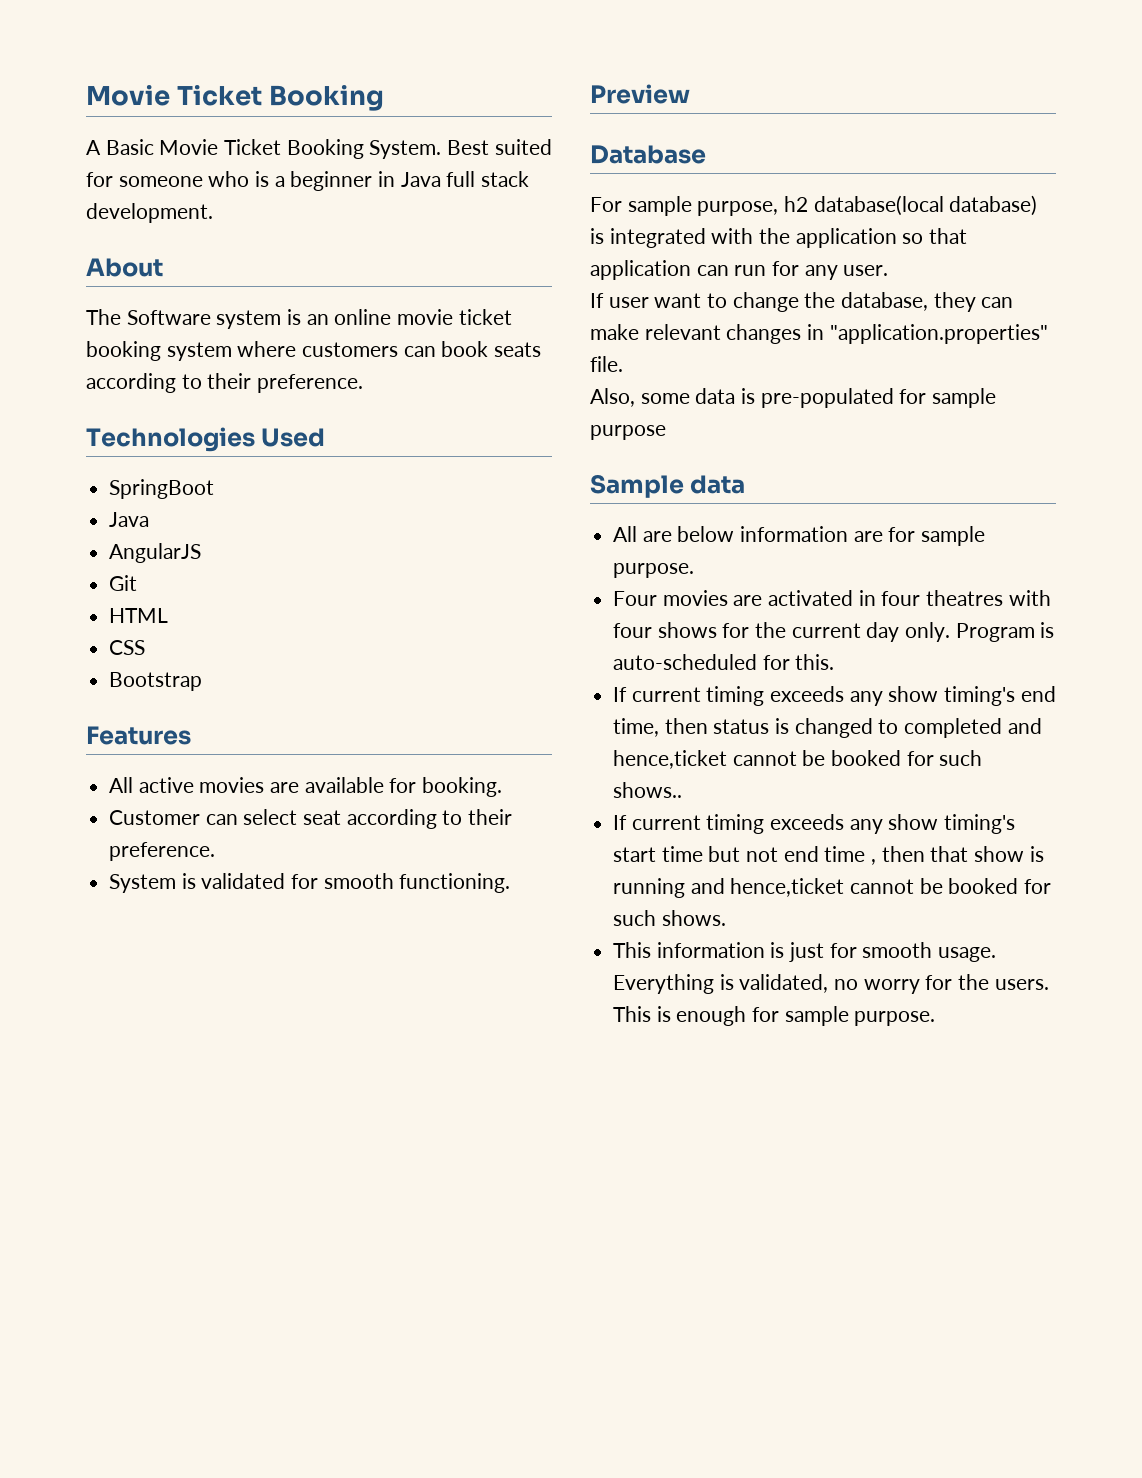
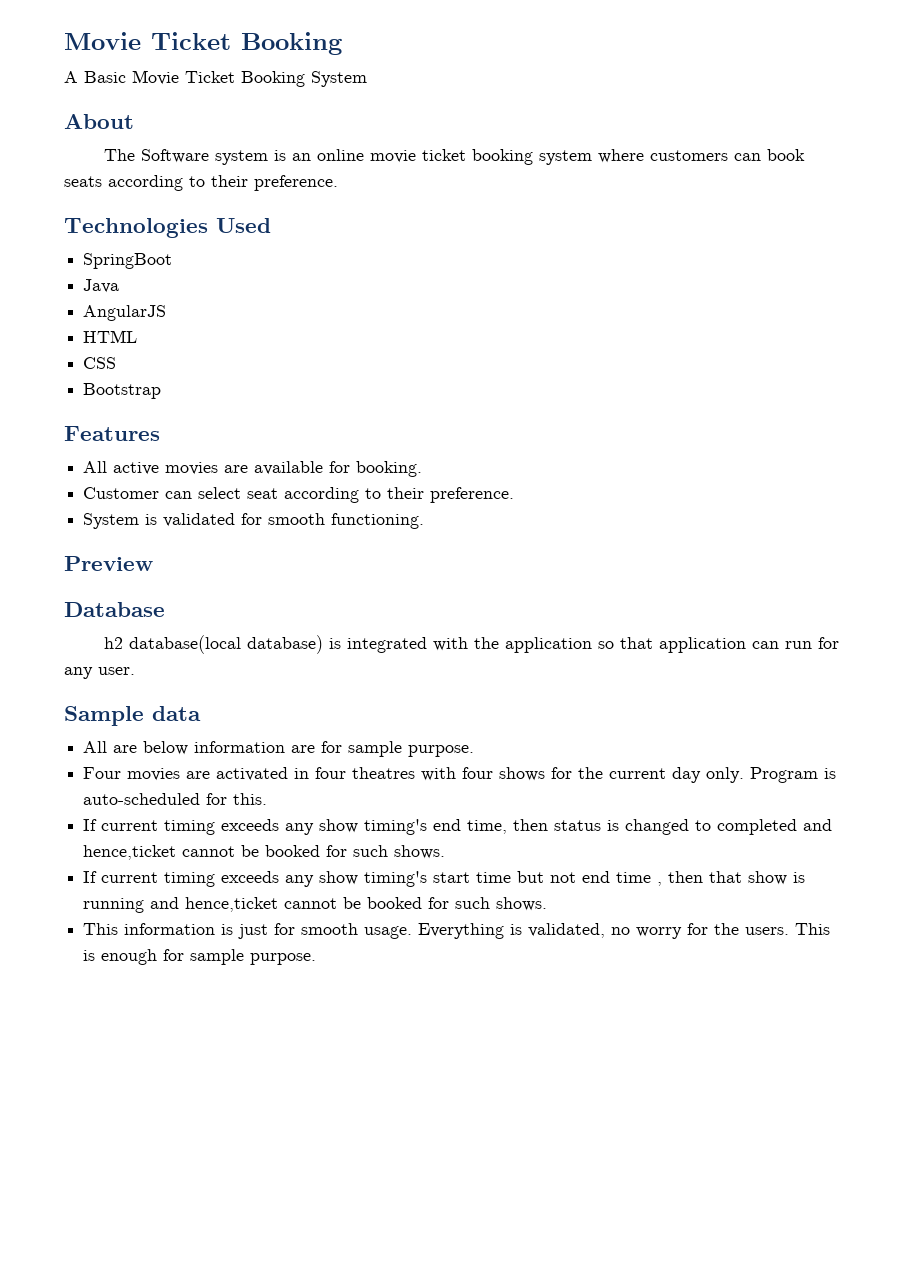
[369,139,552,159] [86,171,530,191] [86,203,213,223] System. Best suited for someone who is a beginner in Java full stack development. -> [311,71,367,87] System
[109,575,138,591] // Git -> (167, 313) none
[590,196,779,216] For sample purpose, -> (165, 609) none
[590,292,1014,312] [590,324,1048,344] [590,356,623,372] [590,388,997,408] [590,425,666,440] // If user want to change the database, they can make relevant changes in "application.properties" file. // Also, some data is pre-populated for sample purpose -> (135, 671) none
[613,782,683,798] shows.. -> [394,845,446,859] shows.

